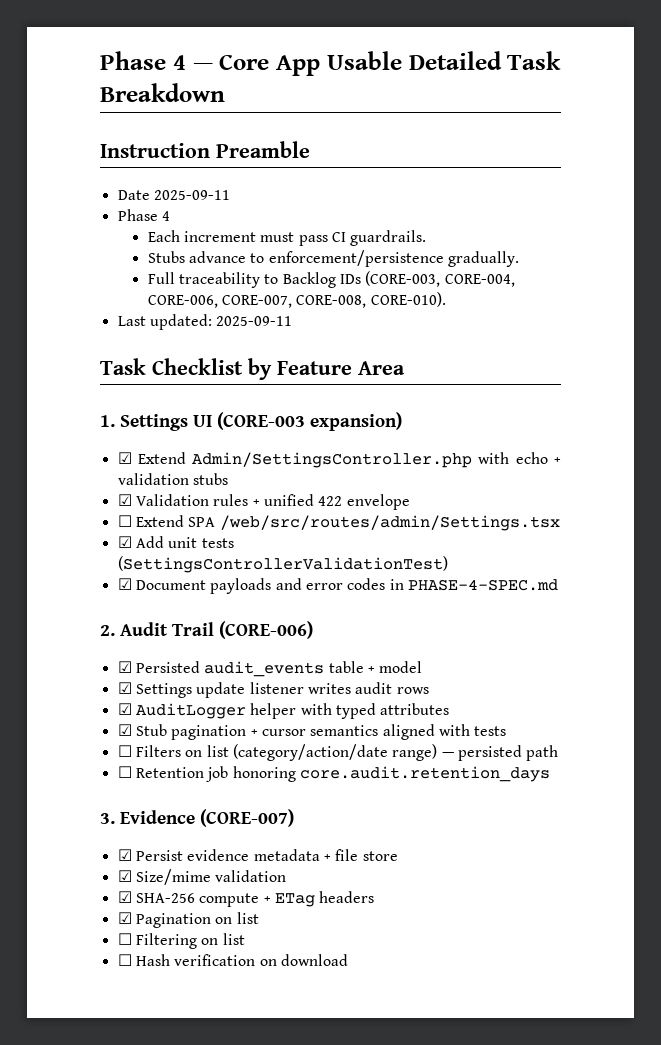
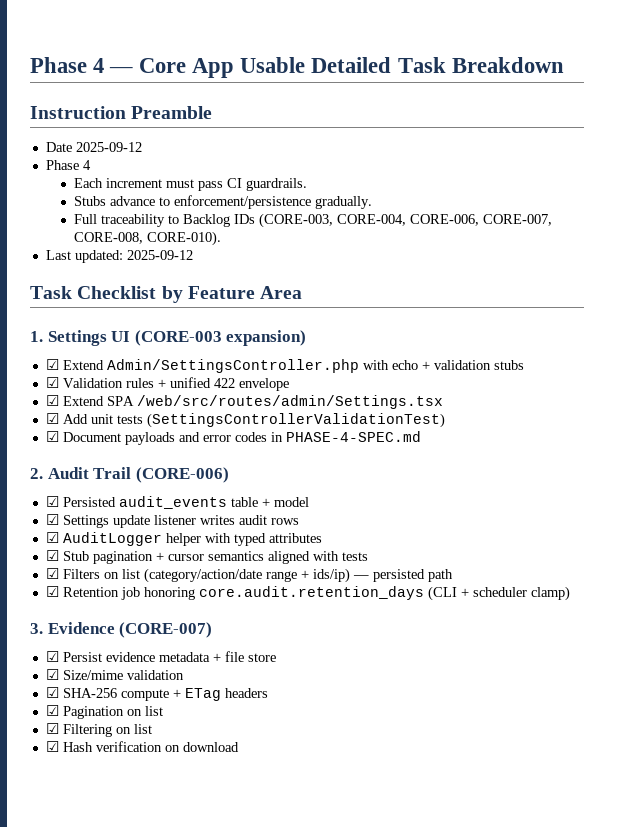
[153,190,230,200] 2025-09-11 -> [75,142,142,152] 2025-09-12
[216,316,293,326] 2025-09-11 -> [126,250,193,260] 2025-09-12
[117,515,132,527] ☐ -> [45,395,59,406] ☑
[117,745,132,757] ☐ -> [45,568,59,579] ☑
[392,744,438,761] range) -> [265,568,350,583] range + ids/ip)
[117,766,132,778] ☐ -> [45,586,59,597] ☑
(550, 774) none -> [427,586,570,601] (CLI + scheduler clamp)
[117,933,132,945] ☐ -> [45,723,59,734] ☑
[117,954,132,966] ☐ -> [45,741,59,752] ☑

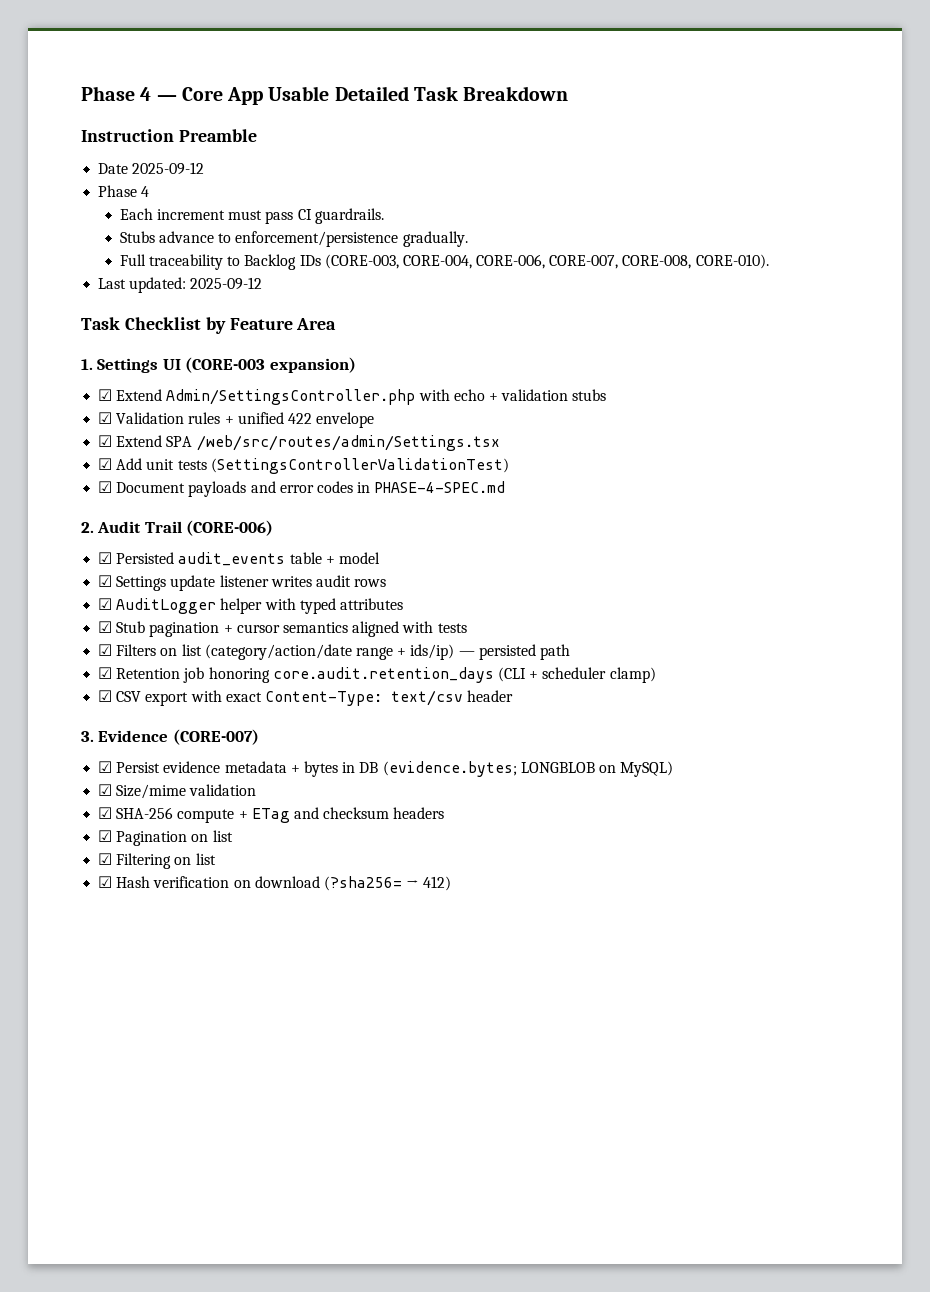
(570, 593) none -> [98,690,514,706] // ☑ CSV export with exact Content-Type: text/csv header
[224,651,276,662] file store -> [303,761,674,777] bytes in DB (evidence.bytes; LONGBLOB on MySQL)
(221, 694) none -> [293,807,390,819] and checksum
(239, 747) none -> [323,876,452,891] (?sha256= → 412)

